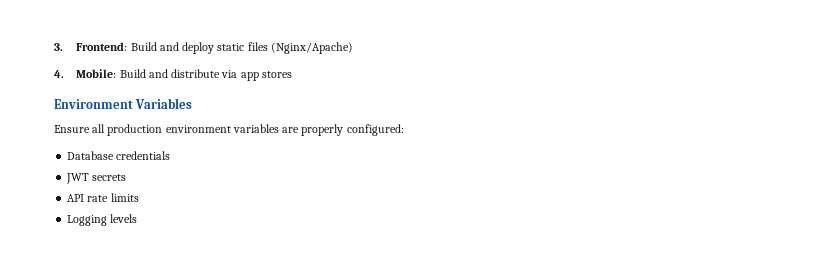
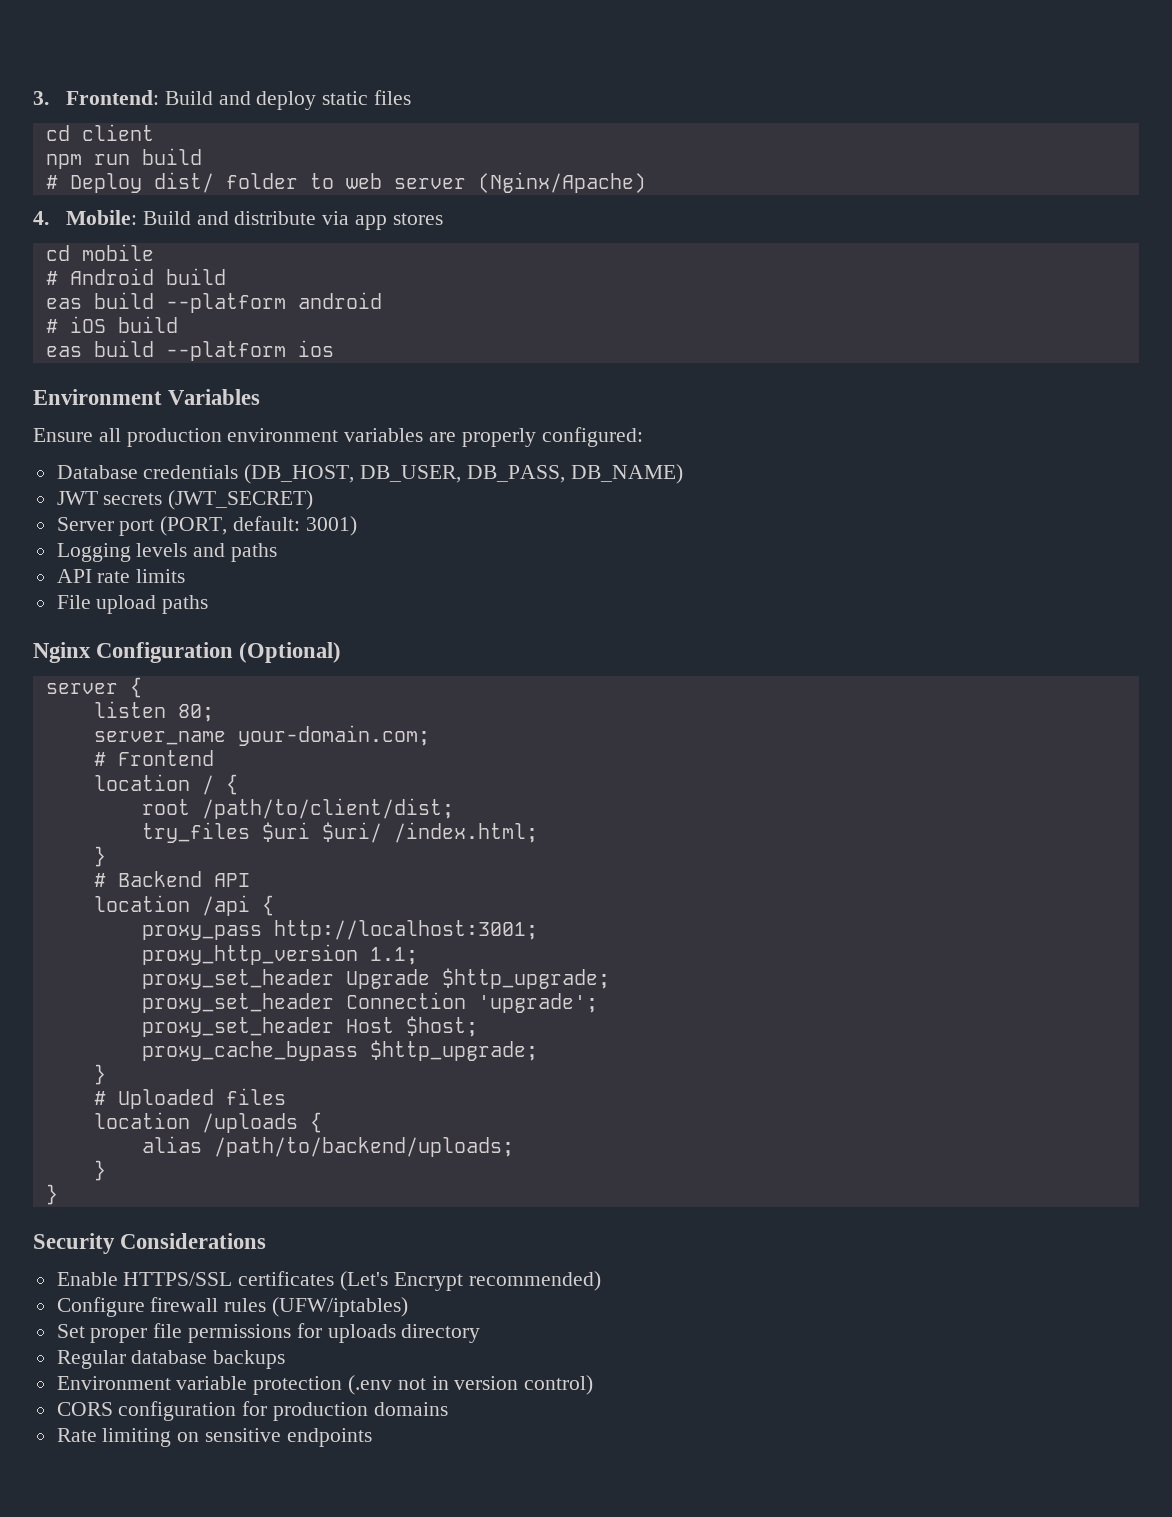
(268, 46) none -> [45,124,154,141] [45,148,202,169] [45,172,466,193] // cd client // npm run build // # Deploy dist/ folder to web server
(292, 74) none -> [45,244,154,261] [45,268,226,285] [45,292,382,313] [45,316,178,333] [45,340,334,361] // cd mobile // # Android build // eas build --platform android // # iOS build // eas build --platform ios
[66,173,127,184] [67,193,139,202] [67,214,138,226] // JWT secrets // API rate limits // Logging levels -> [244,464,683,484] [56,490,314,510] [56,516,357,536] [56,543,278,562] [56,569,186,583] [56,595,209,614] [33,642,342,663] [45,677,142,698] [93,701,214,722] [93,725,430,746] [93,750,214,766] [93,774,238,795] [141,798,454,819] [141,822,538,843] [93,846,106,867] [93,871,250,887] [93,895,274,916] [141,920,538,940] [141,944,418,965] [141,968,610,989] [141,992,598,1013] [141,1016,478,1037] [141,1040,538,1061] [93,1064,106,1085] [93,1088,286,1109] [93,1112,322,1133] [141,1136,514,1157] [93,1160,106,1181] [45,1184,58,1205] [33,1233,267,1254] [56,1271,601,1291] [56,1297,409,1317] [56,1323,481,1343] [56,1350,286,1369] [56,1375,594,1395] [56,1401,448,1421] [56,1428,372,1447] (DB_HOST, DB_USER, DB_PASS, DB_NAME) // JWT secrets (JWT_SECRET) // Server port (PORT, default: 3001) // Logging levels and paths // API rate limits // File upload paths // Nginx Configuration (Optional) // server { // listen 80; // server_name your-domain.com; // # Frontend // location / { // root /path/to/client/dist; // try_files $uri $uri/ /index.html; // } // # Backend API // location /api { // proxy_pass http://localhost:3001; // proxy_http_version 1.1; // proxy_set_header Upgrade $http_upgrade; // proxy_set_header Connection 'upgrade'; // proxy_set_header Host $host; // proxy_cache_bypass $http_upgrade; // } // # Uploaded files // location /uploads { // alias /path/to/backend/uploads; // } // } // Security Considerations // Enable HTTPS/SSL certificates (Let's Encrypt recommended) // Configure firewall rules (UFW/iptables) // Set proper file permissions for uploads directory // Regular database backups // Environment variable protection (.env not in version control) // CORS configuration for production domains // Rate limiting on sensitive endpoints

